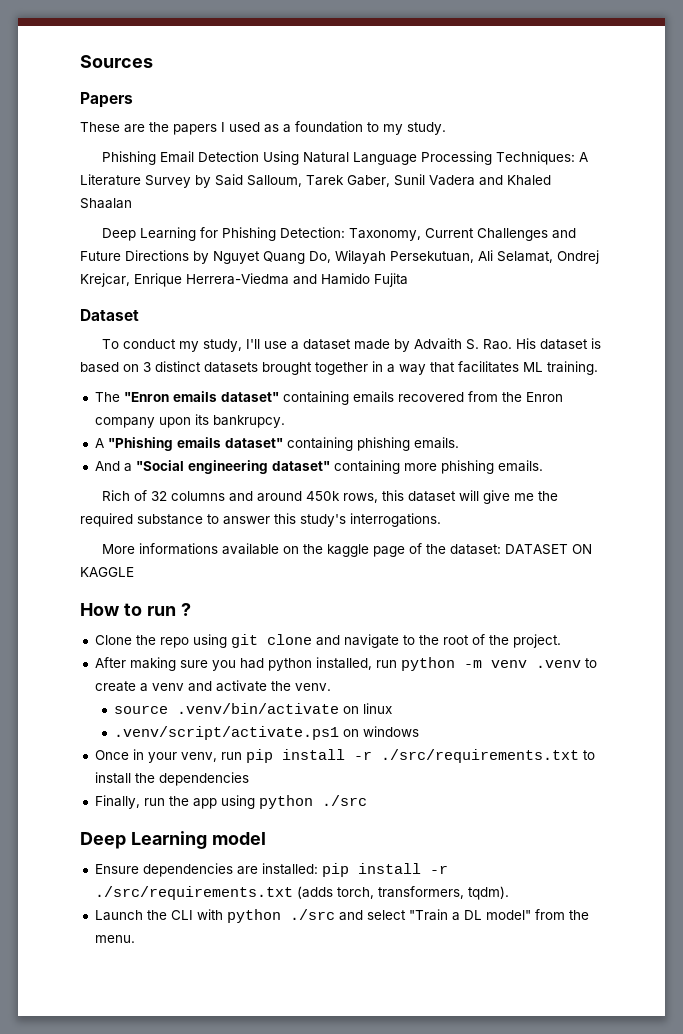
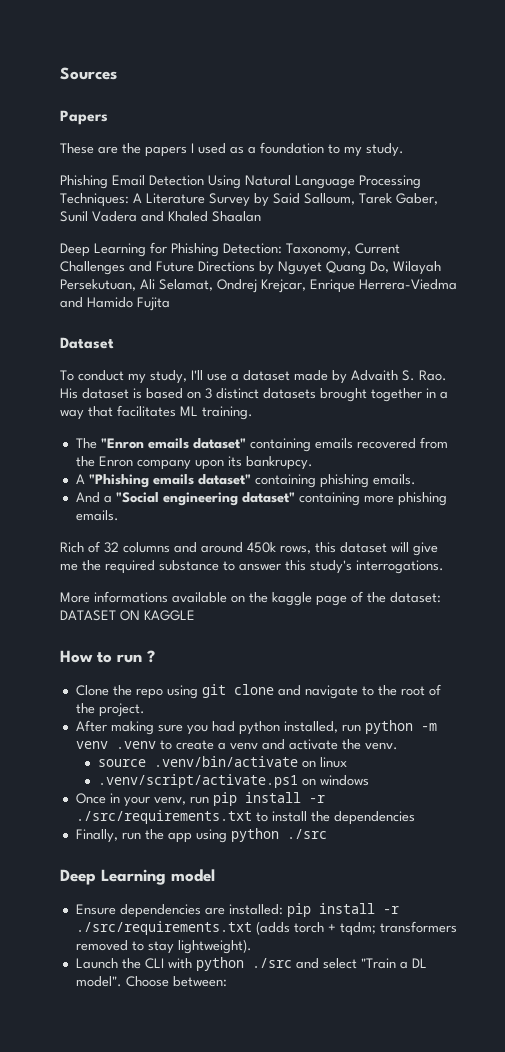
[336,886,509,900] torch, transformers, tqdm). -> [293,921,457,936] [75,939,252,954] torch + tqdm; transformers removed to stay lightweight).
[485,909,589,920] [94,935,135,943] model" from the menu. -> [75,976,227,987] model". Choose between:

